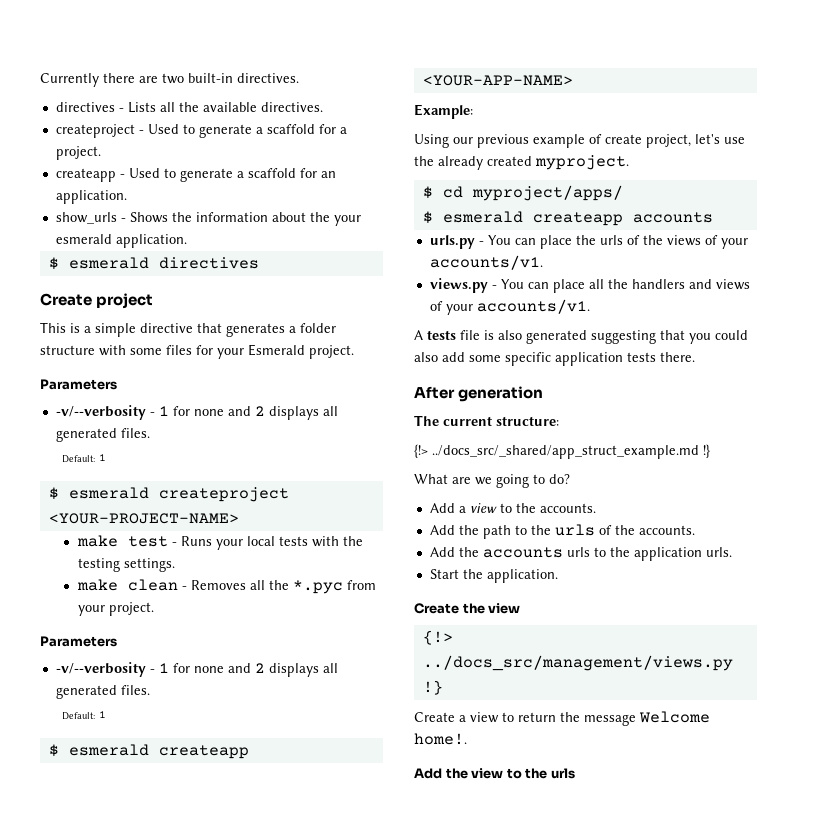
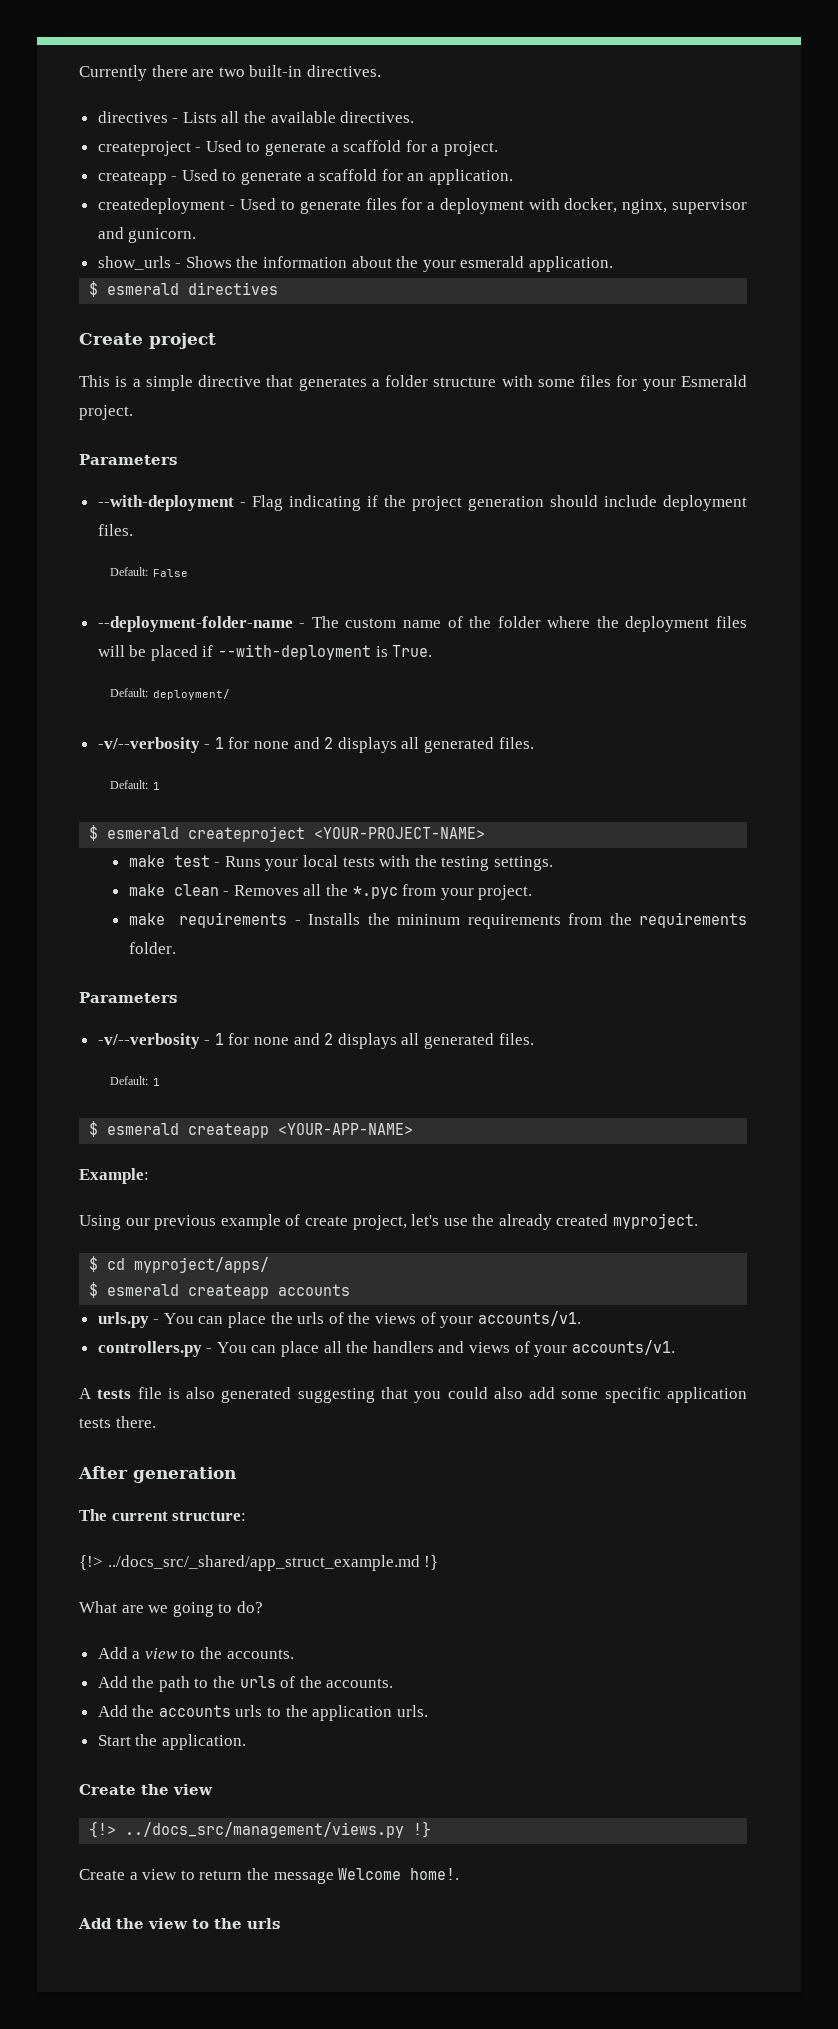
(127, 197) none -> [97,198,747,214] [97,227,197,243] // createdeployment - Used to generate files for a deployment with docker, nginx, supervisor and gunicorn.
(117, 384) none -> [97,495,747,511] [97,524,133,536] [109,567,188,577] [97,616,747,632] [97,644,433,661] [109,688,230,700] // --with-deployment - Flag indicating if the project generation should include deployment files. // Default: False // --deployment-folder-name - The custom name of the folder where the deployment files will be placed if --with-deployment is True. // Default: deployment/
(154, 609) none -> [128,912,747,929] [128,942,176,954] // make requirements - Installs the mininum requirements from the requirements folder.
[429,278,488,293] views.py -> [97,1341,202,1357] controllers.py

